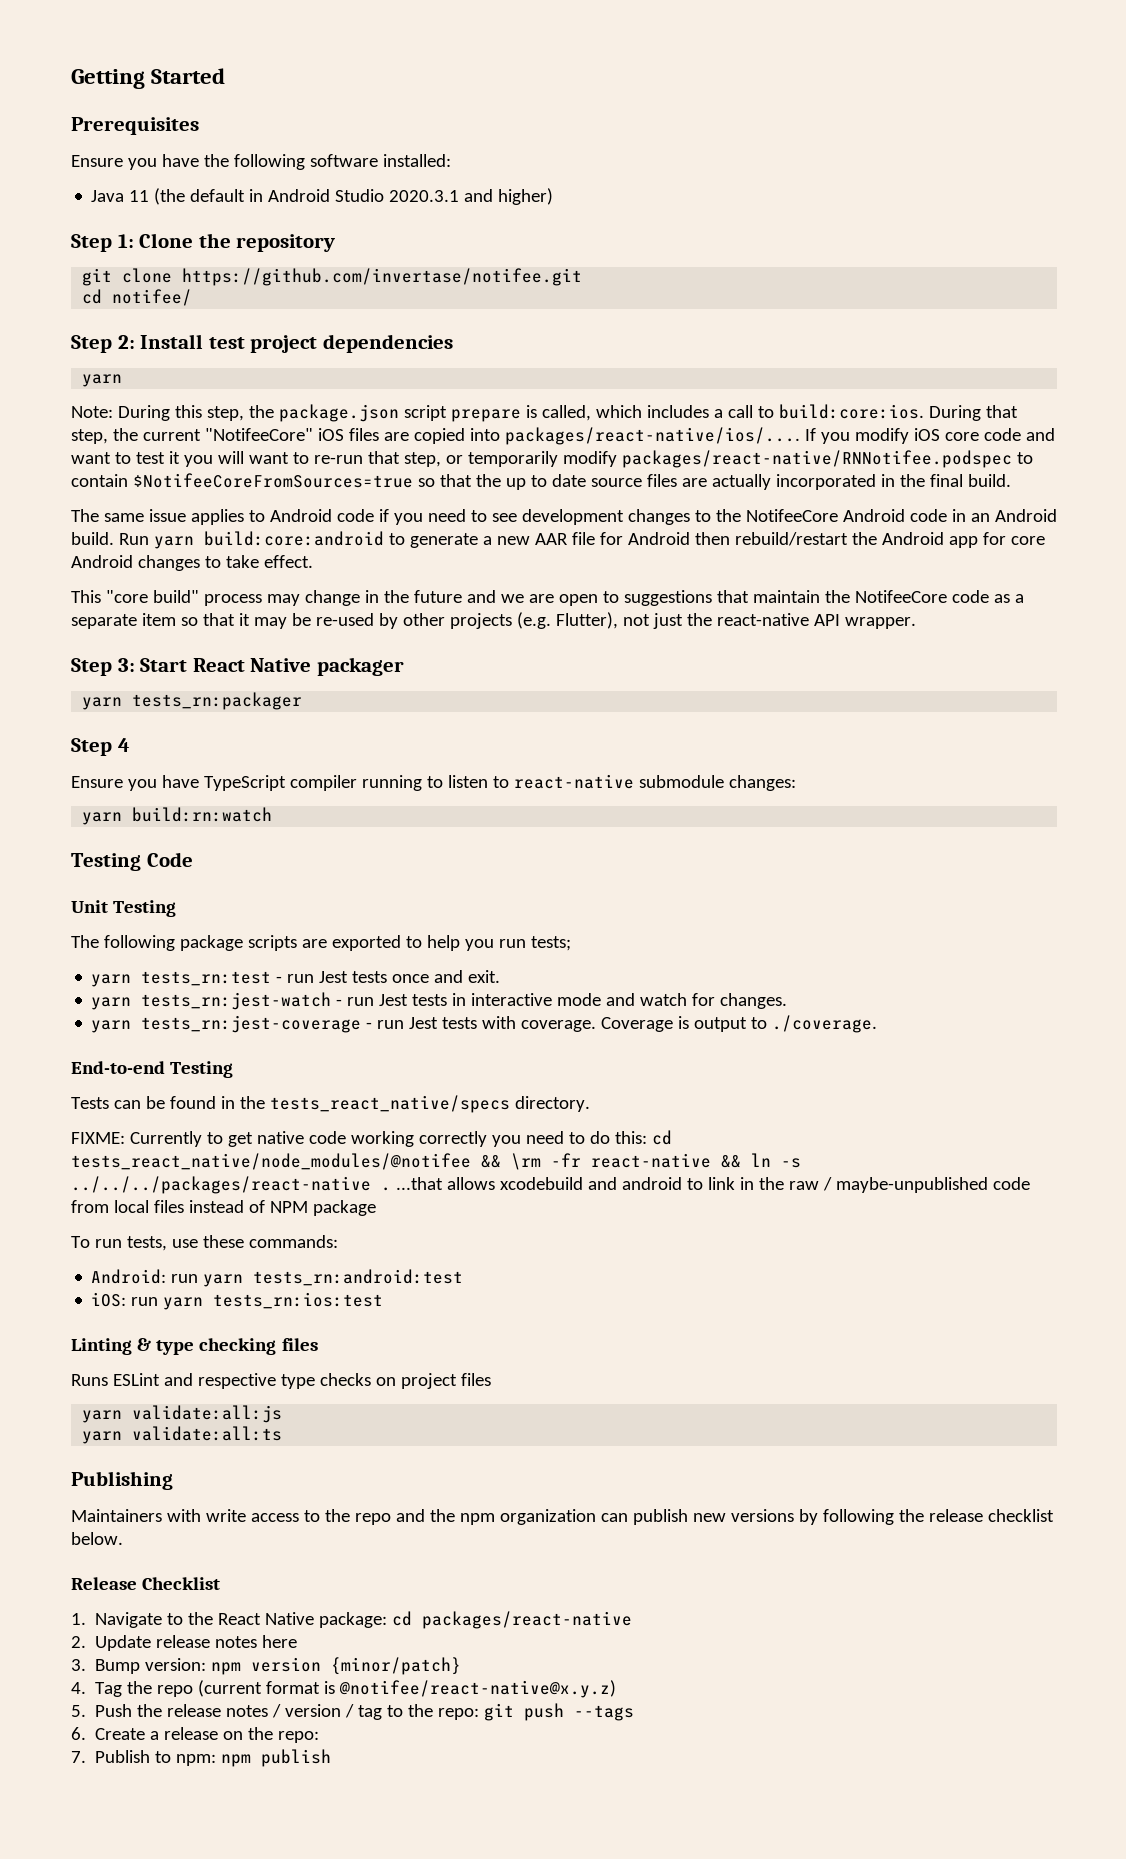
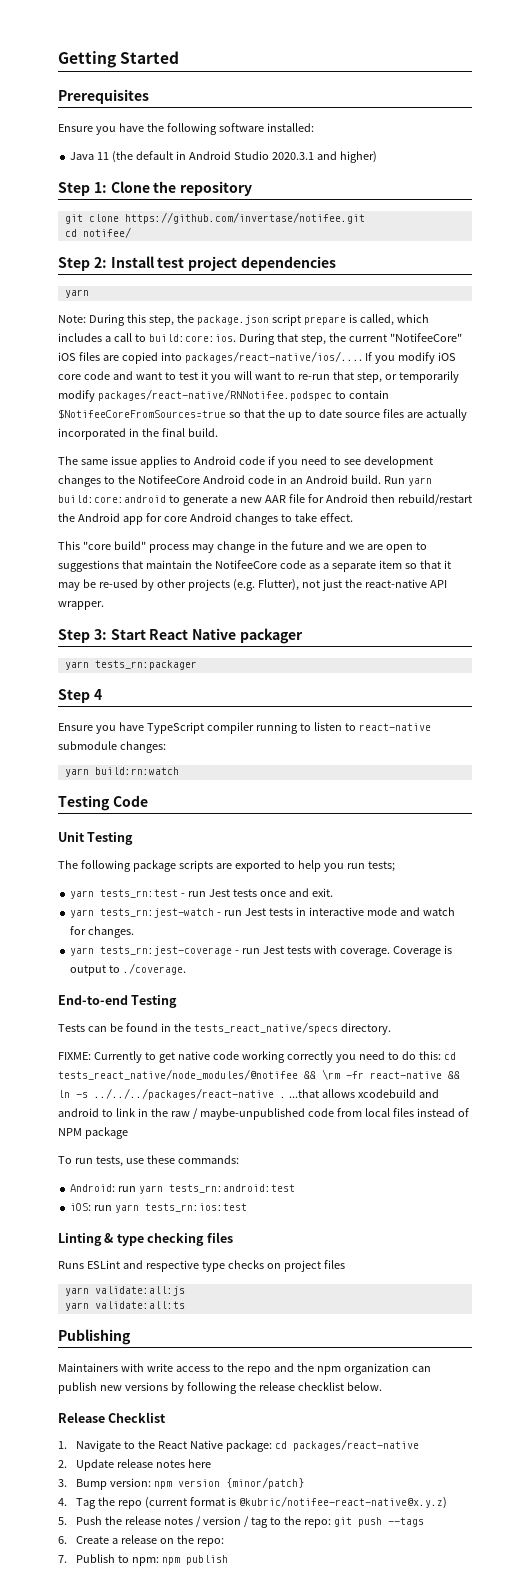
[339,1680,617,1698] @notifee/react-native@x.y.z) -> [238,1496,447,1509] @kubric/notifee-react-native@x.y.z)

